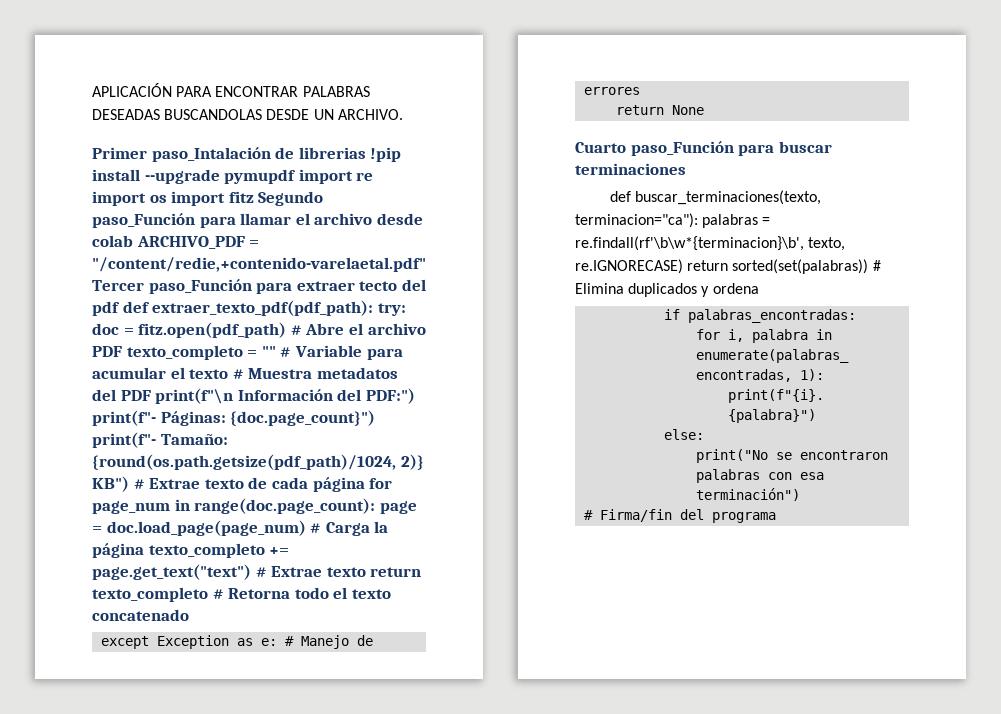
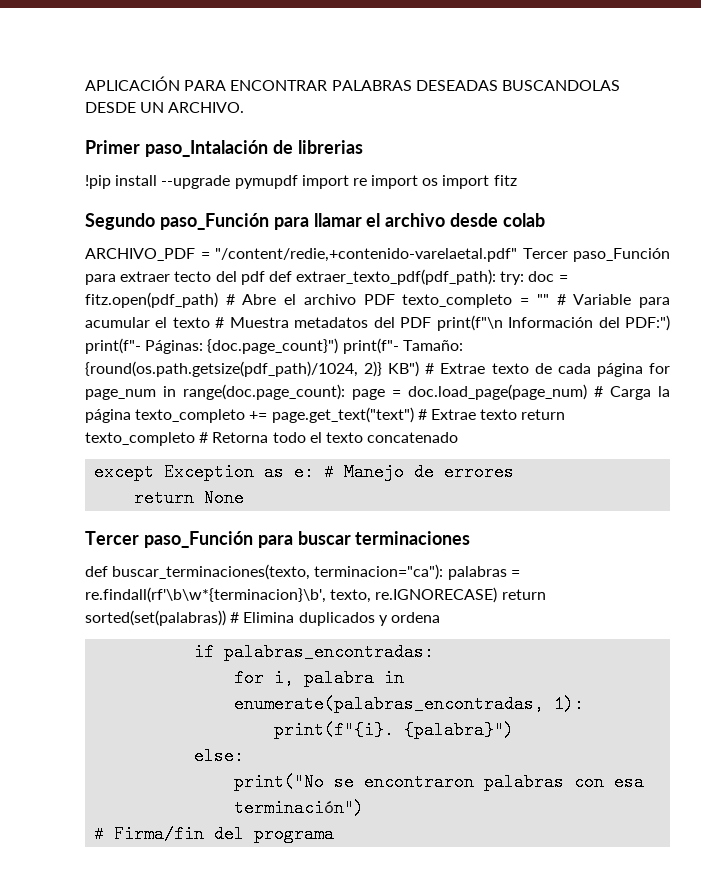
(366, 153) none -> (363, 147) //
(254, 197) none -> (517, 180) //
(133, 241) none -> (546, 220) //
[575,142,626,153] Cuarto -> [85,531,139,545] Tercer

